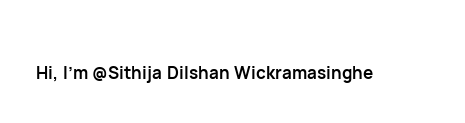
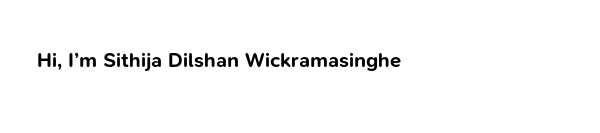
[92,66,163,83] @Sithija -> [103,52,162,72] Sithija

